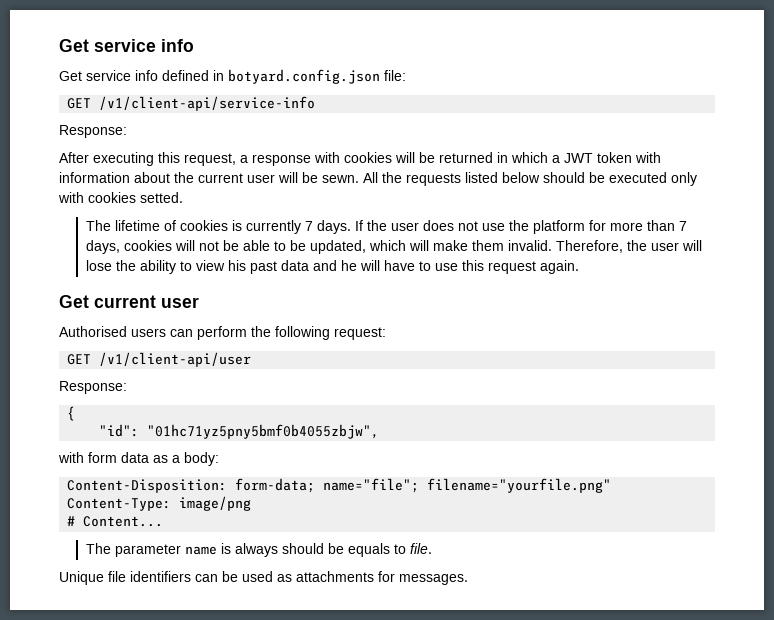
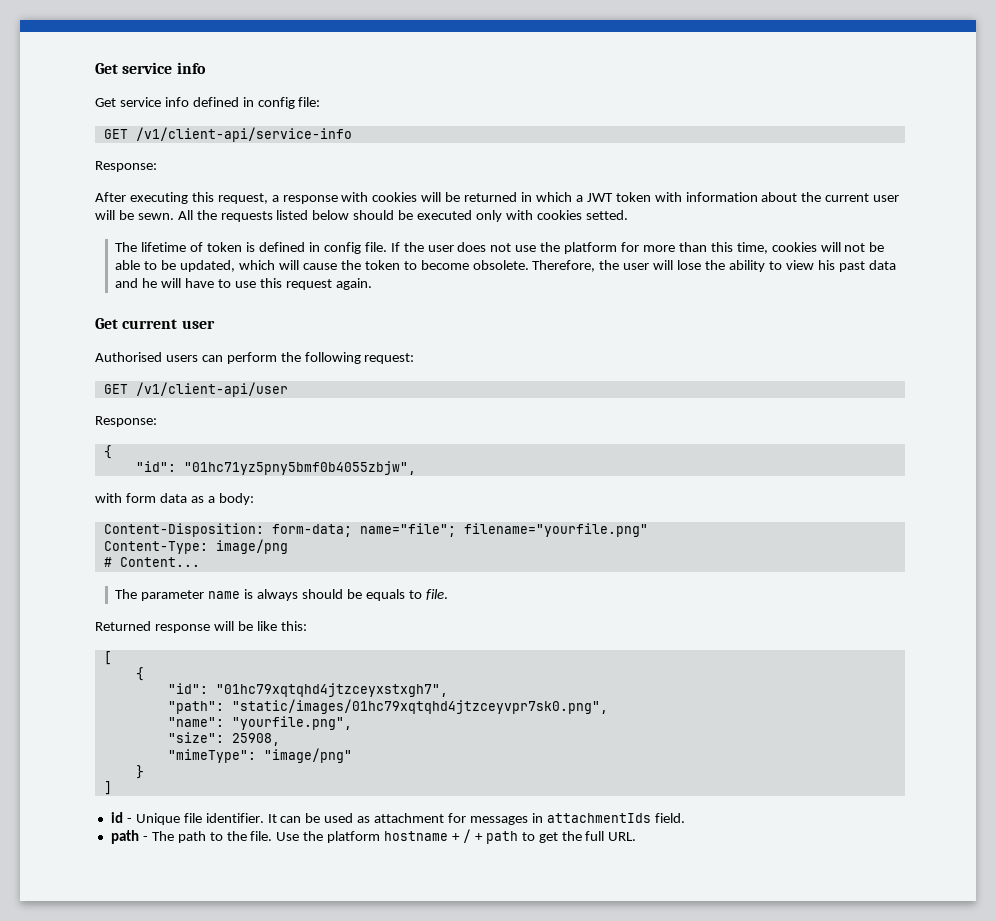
[228,69,380,84] botyard.config.json -> [257,97,295,109] config
[179,220,351,234] cookies is currently 7 days. -> [207,242,387,254] token is defined in config file.
[678,221,687,231] [85,240,120,254] 7 days, -> [710,242,768,254] this time,
[432,240,552,251] make them invalid. -> [302,260,529,270] cause the token to become obsolete.
[59,571,468,585] Unique file identifiers can be used as attachments for messages. -> [95,621,307,633] [103,651,112,665] [135,667,144,681] [167,683,448,697] [167,699,608,714] [167,716,352,730] [167,732,280,746] [167,748,352,763] [135,765,144,779] [103,781,112,795] [110,812,685,825] [110,829,637,844] Returned response will be like this: // [ // { // "id": "01hc79xqtqhd4jtzceyxstxgh7", // "path": "static/images/01hc79xqtqhd4jtzceyvpr7sk0.png", // "name": "yourfile.png", // "size": 25908, // "mimeType": "image/png" // } // ] // id - Unique file identifier. It can be used as attachment for messages in attachmentIds field. // path - The path to the file. Use the platform hostname + / + path to get the full URL.

